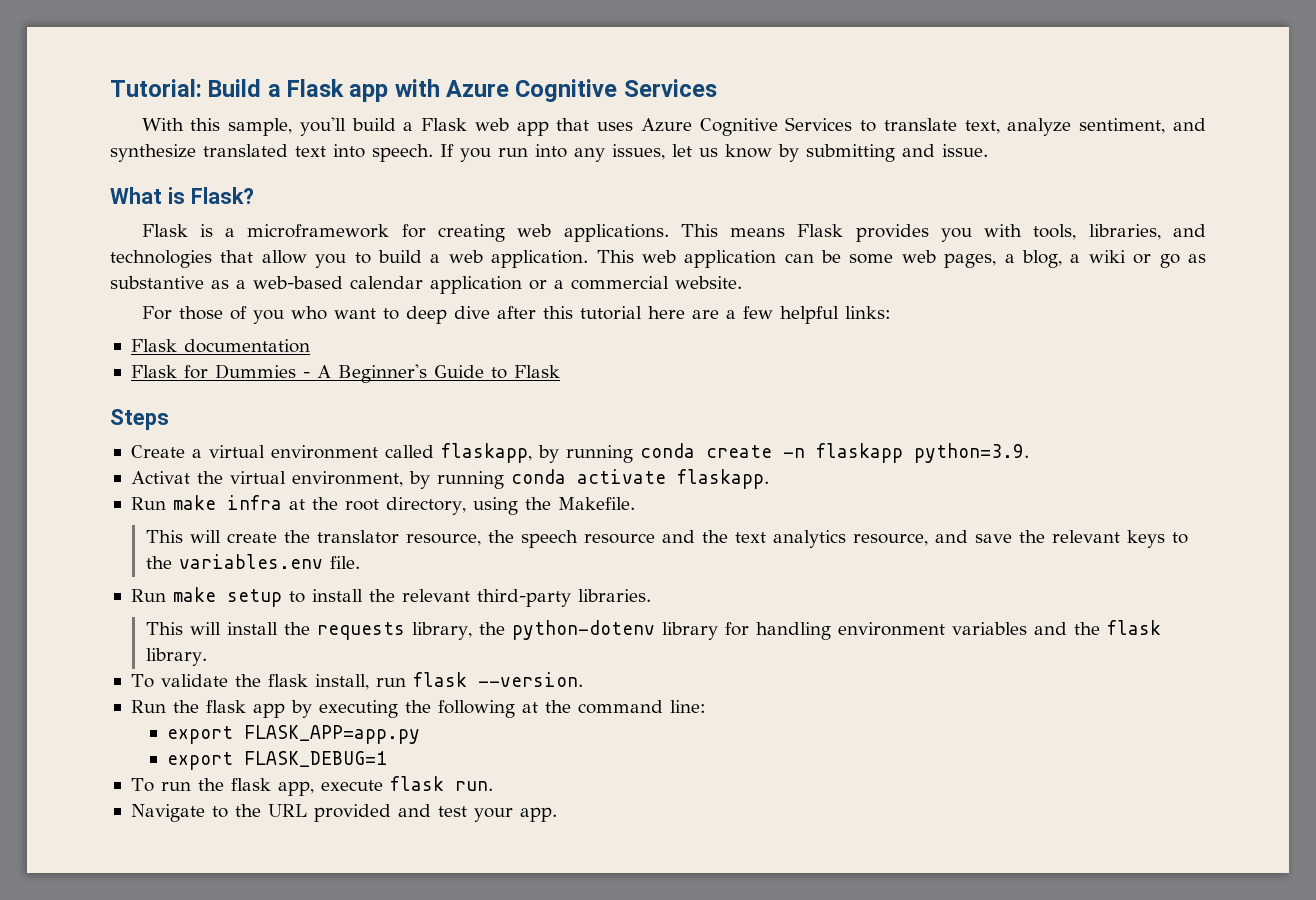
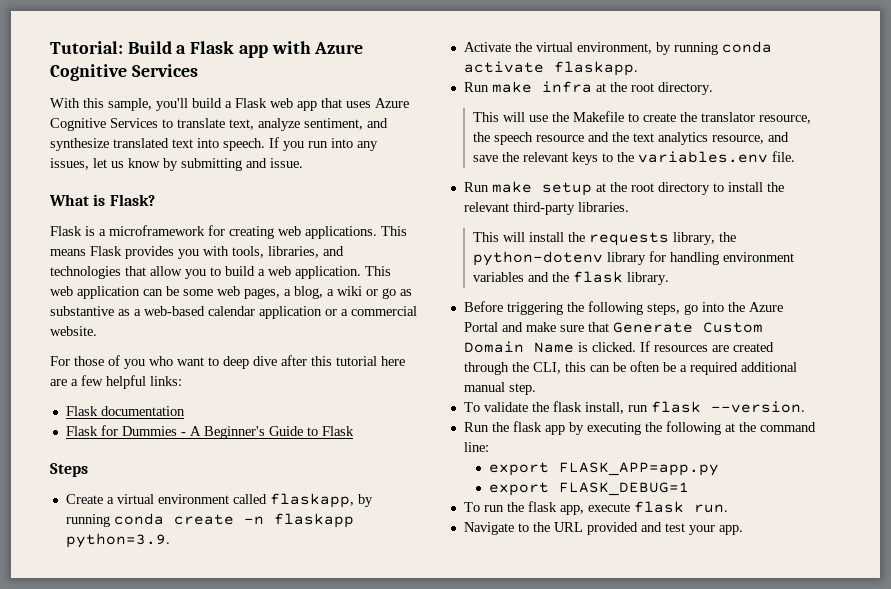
[130,471,190,484] Activat -> [463,42,511,52] Activate
[385,497,635,515] [145,530,221,543] directory, using the Makefile. // This will -> [657,82,713,95] [473,111,640,122] directory. // This will use the Makefile to
(282, 598) none -> [595,182,710,195] at the root directory
(207, 657) none -> [463,301,783,315] [463,322,763,333] [463,341,774,353] [463,361,797,375] [463,382,536,395] // Before triggering the following steps, go into the Azure Portal and make sure that Generate Custom Domain Name is clicked. If resources are created through the CLI, this can be often be a required additional manual step.

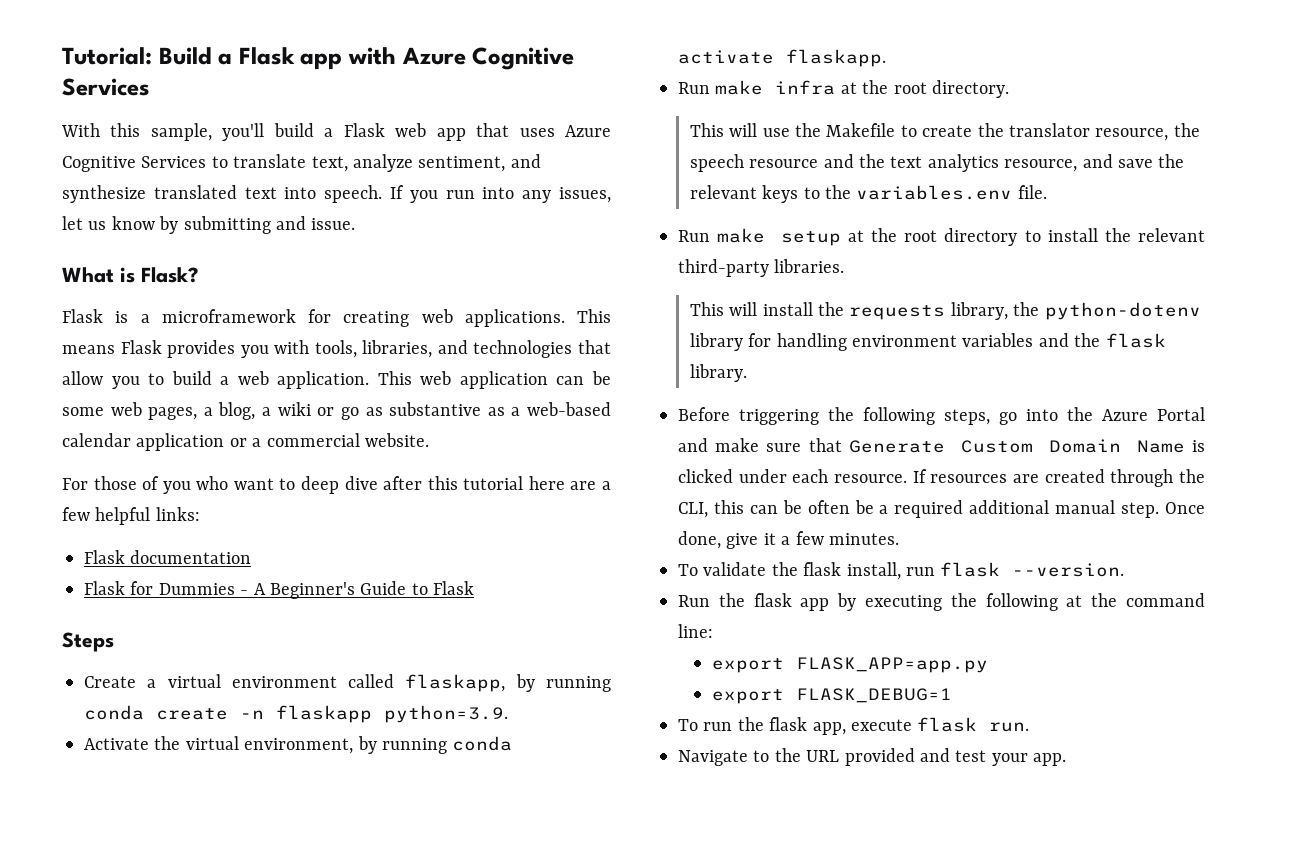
[591,342,636,352] clicked. -> [678,469,907,483] clicked under each resource.
(536, 389) none -> [1165,502,1205,514] [678,531,899,549] Once done, give it a few minutes.

